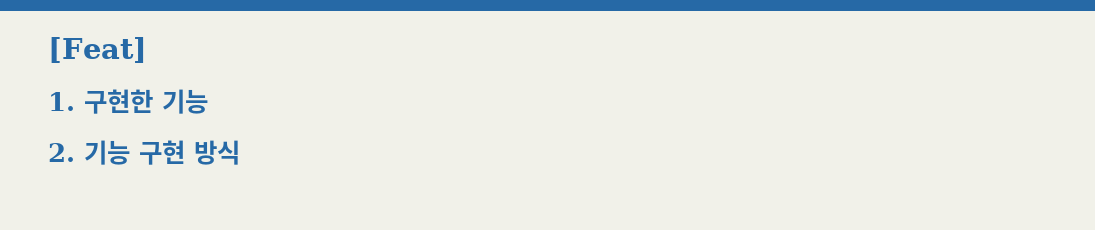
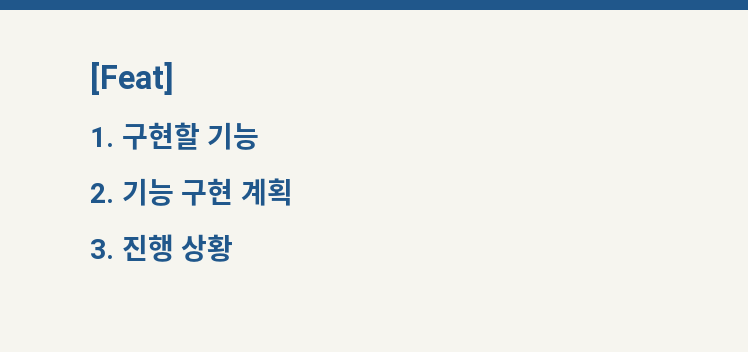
[84,89,153,114] 구현한 -> [121,122,200,150] 구현할
[194,140,240,165] 방식 -> [240,178,293,206] [90,234,234,262] 계획 // 3. 진행 상황

